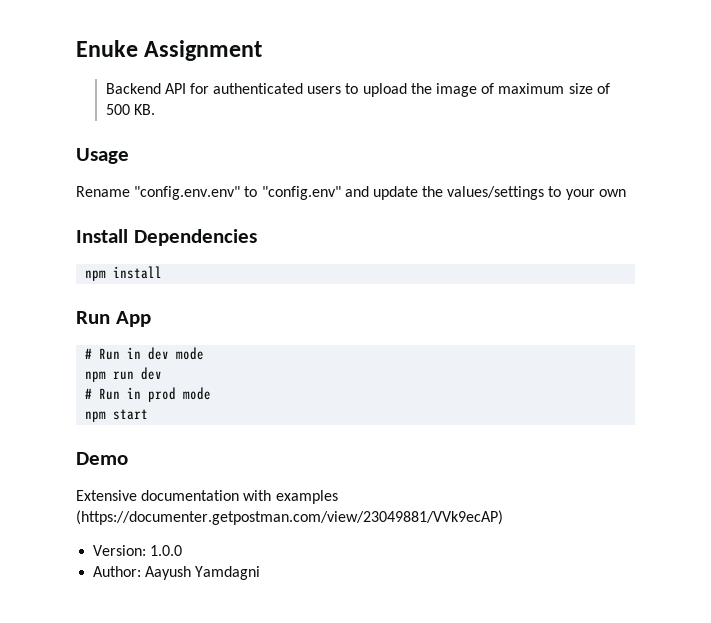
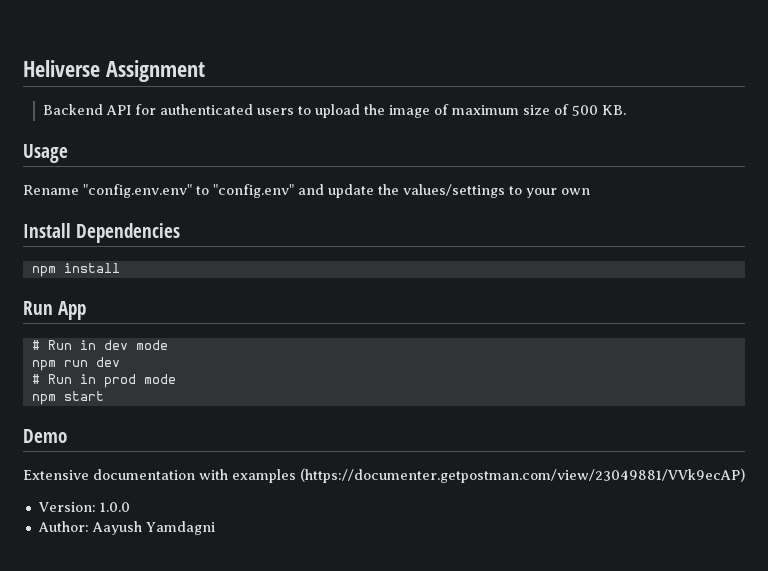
[76,40,138,57] Enuke -> [23,60,100,77] Heliverse

